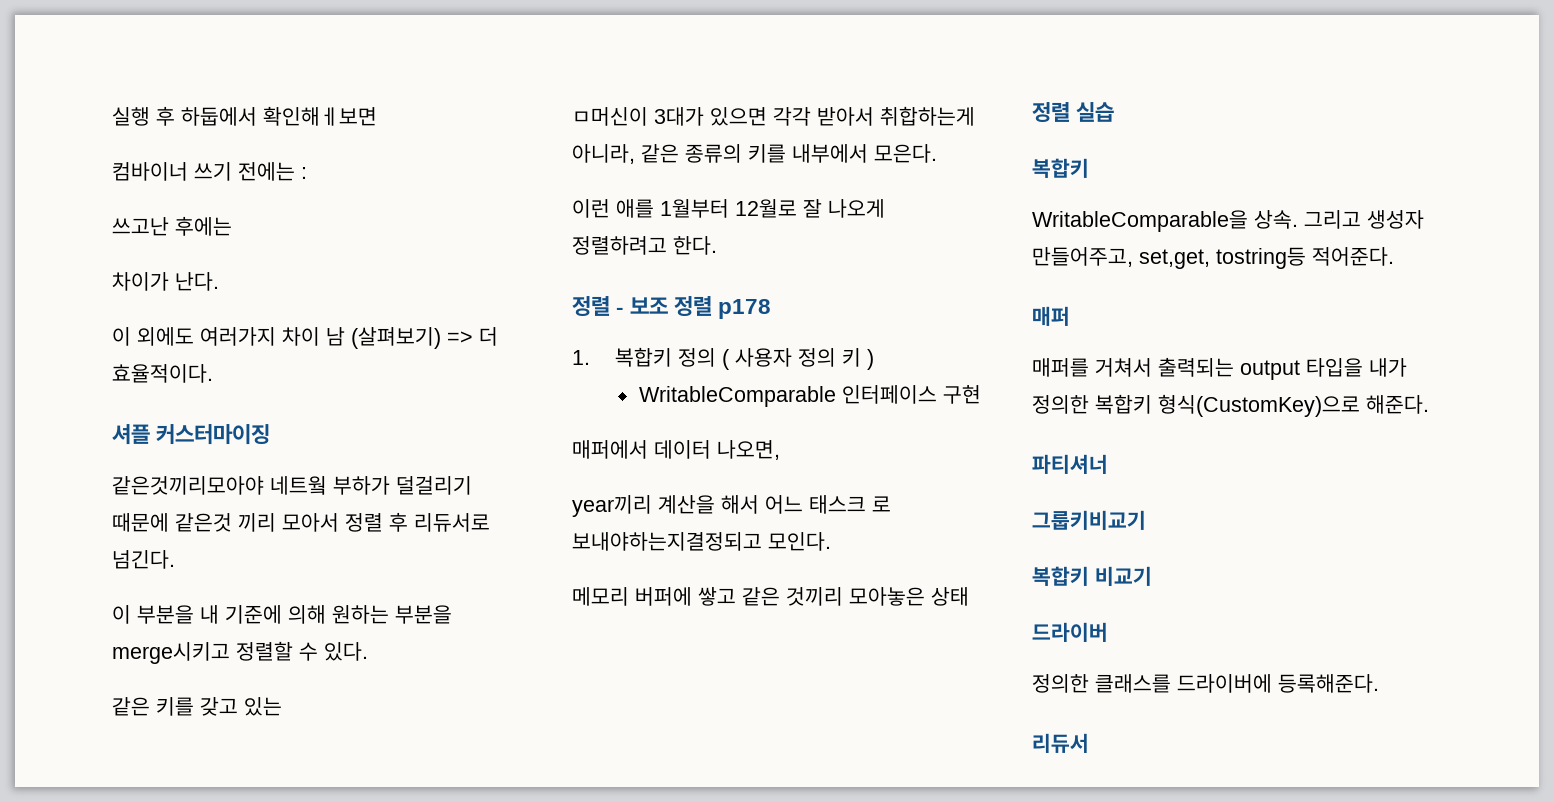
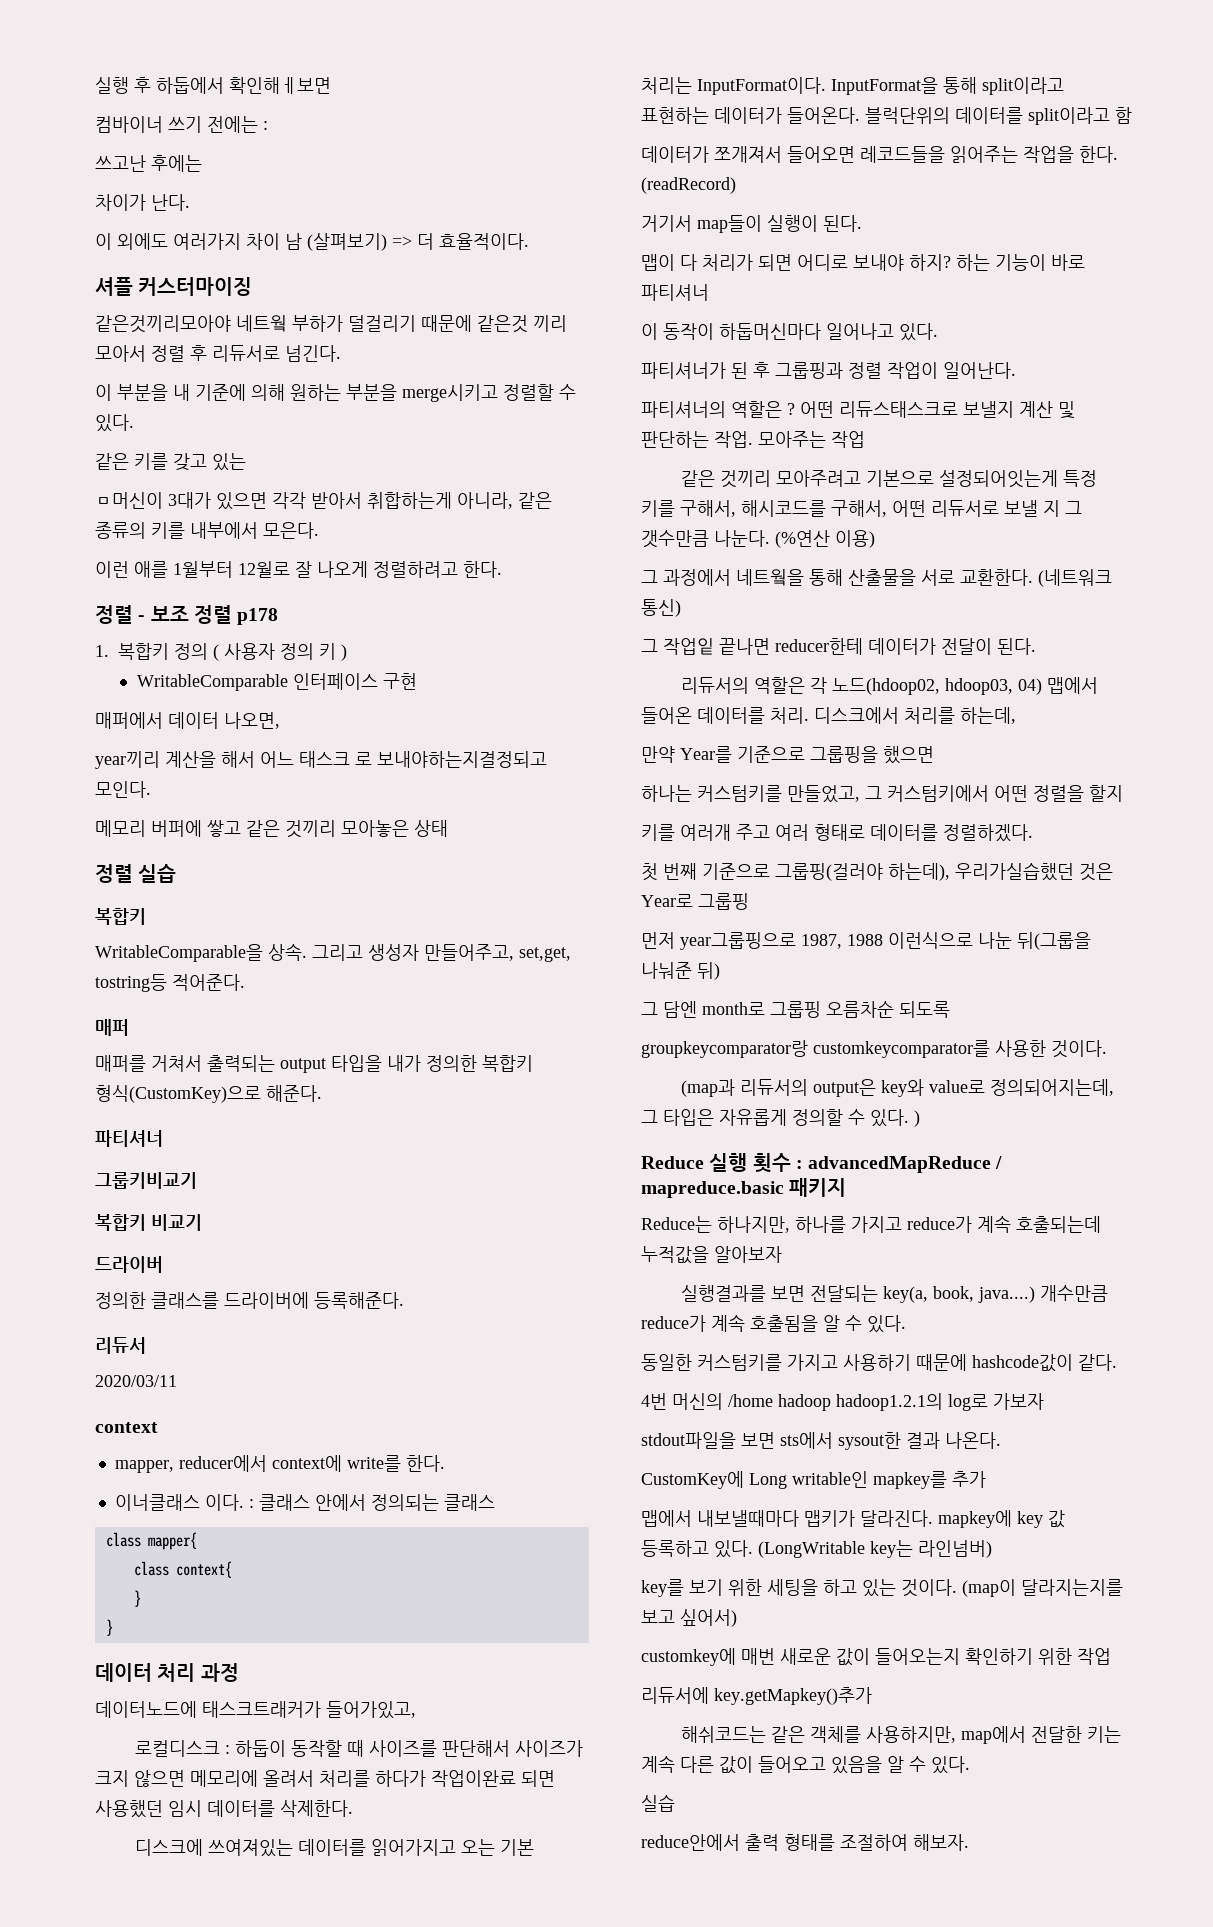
(1089, 743) none -> [95,1375,177,1387] [95,1422,158,1433] [114,1455,445,1473] [114,1494,495,1511] [105,1532,197,1550] [133,1561,232,1578] [133,1590,141,1607] [105,1619,113,1636] [95,1663,239,1682] [95,1701,416,1719] [134,1740,583,1757] [95,1770,555,1787] [95,1800,353,1818] [134,1839,534,1857] [641,77,1064,95] [641,107,1132,125] [641,146,1118,163] [641,177,736,194] [641,215,862,233] [641,254,1085,271] [641,284,709,301] [641,323,938,341] [641,362,1016,379] [641,401,1075,419] [641,431,865,448] [680,470,1097,488] [641,500,1082,517] [641,530,875,548] [641,568,1112,587] [641,599,681,617] [641,637,1036,655] [680,677,1098,695] [641,707,1016,724] [641,746,934,764] [641,785,1123,803] [641,824,1033,842] [641,862,1113,881] [641,893,749,910] [641,932,1091,950] [641,962,720,980] [641,1000,950,1018] [641,1040,1107,1058] [680,1079,1114,1097] [641,1109,920,1127] [641,1153,1003,1173] [641,1178,847,1198] [641,1215,1101,1233] [641,1246,782,1264] [680,1285,1108,1303] [641,1314,906,1333] [641,1354,1117,1372] [641,1393,1044,1411] [641,1432,1001,1450] [641,1471,986,1489] [641,1510,1065,1528] [641,1540,992,1558] [641,1579,1123,1597] [641,1609,737,1627] [641,1648,1111,1666] [641,1687,872,1705] [680,1726,1121,1744] [641,1755,970,1774] [641,1794,675,1812] [641,1834,969,1851] // 2020/03/11 // context // mapper, reducer에서 context에 write를 한다. // 이너클래스 이다. : 클래스 안에서 정의되는 클래스 // class mapper{ // class context{ // } // } // 데이터 처리 과정 // 데이터노드에 태스크트래커가 들어가있고, // 로컬디스크 : 하둡이 동작할 때 사이즈를 판단해서 사이즈가 크지 않으면 메모리에 올려서 처리를 하다가 작업이완료 되면 사용했던 임시 데이터를 삭제한다. // 디스크에 쓰여져있는 데이터를 읽어가지고 오는 기본 처리는 InputFormat이다. InputFormat을 통해 split이라고 표현하는 데이터가 들어온다. 블럭단위의 데이터를 split이라고 함 // 데이터가 쪼개져서 들어오면 레코드들을 읽어주는 작업을 한다. (readRecord) // 거기서 map들이 실행이 된다. // 맵이 다 처리가 되면 어디로 보내야 하지? 하는 기능이 바로 파티셔너 // 이 동작이 하둡머신마다 일어나고 있다. // 파티셔너가 된 후 그룹핑과 정렬 작업이 일어난다. // 파티셔너의 역할은 ? 어떤 리듀스태스크로 보낼지 계산 및 판단하는 작업. 모아주는 작업 // 같은 것끼리 모아주려고 기본으로 설정되어잇는게 특정 키를 구해서, 해시코드를 구해서, 어떤 리듀서로 보낼 지 그 갯수만큼 나눈다. (%연산 이용) // 그 과정에서 네트웤을 통해 산출물을 서로 교환한다. (네트워크 통신) // 그 작업잍 끝나면 reducer한테 데이터가 전달이 된다. // 리듀서의 역할은 각 노드(hdoop02, hdoop03, 04) 맵에서 들어온 데이터를 처리. 디스크에서 처리를 하는데, // 만약 Year를 기준으로 그룹핑을 했으면 // 하나는 커스텀키를 만들었고, 그 커스텀키에서 어떤 정렬을 할지 // 키를 여러개 주고 여러 형태로 데이터를 정렬하겠다. // 첫 번째 기준으로 그룹핑(걸러야 하는데), 우리가실습했던 것은 Year로 그룹핑 // 먼저 year그룹핑으로 1987, 1988 이런식으로 나눈 뒤(그룹을 나눠준 뒤) // 그 담엔 month로 그룹핑 오름차순 되도록 // groupkeycomparator랑 customkeycomparator를 사용한 것이다. // (map과 리듀서의 output은 key와 value로 정의되어지는데, 그 타입은 자유롭게 정의할 수 있다. ) // Reduce 실행 횟수 : advancedMapReduce / mapreduce.basic 패키지 // Reduce는 하나지만, 하나를 가지고 reduce가 계속 호출되는데 누적값을 알아보자 // 실행결과를 보면 전달되는 key(a, book, java....) 개수만큼 reduce가 계속 호출됨을 알 수 있다. // 동일한 커스텀키를 가지고 사용하기 때문에 hashcode값이 같다. // 4번 머신의 /home hadoop hadoop1.2.1의 log로 가보자 // stdout파일을 보면 sts에서 sysout한 결과 나온다. // CustomKey에 Long writable인 mapkey를 추가 // 맵에서 내보낼때마다 맵키가 달라진다. mapkey에 key 값 등록하고 있다. (LongWritable key는 라인넘버) // key를 보기 위한 세팅을 하고 있는 것이다. (map이 달라지는지를 보고 싶어서) // customkey에 매번 새로운 값이 들어오는지 확인하기 위한 작업 // 리듀서에 key.getMapkey()추가 // 해쉬코드는 같은 객체를 사용하지만, map에서 전달한 키는 계속 다른 값이 들어오고 있음을 알 수 있다. // 실습 // reduce안에서 출력 형태를 조절하여 해보자.

